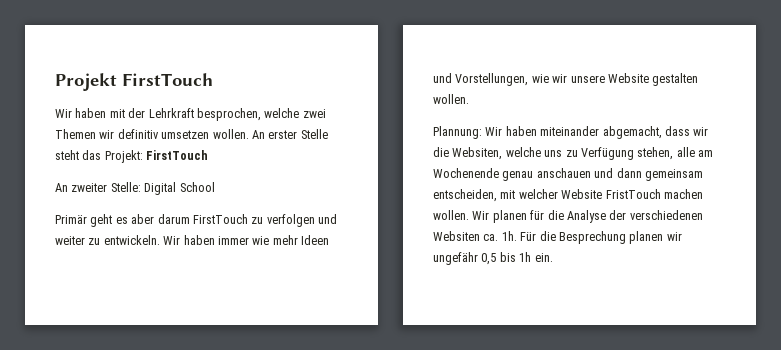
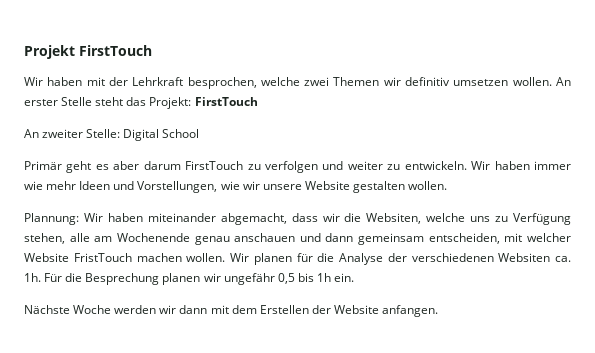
(553, 257) none -> [24,305,439,317] // Nächste Woche werden wir dann mit dem Erstellen der Website anfangen.

